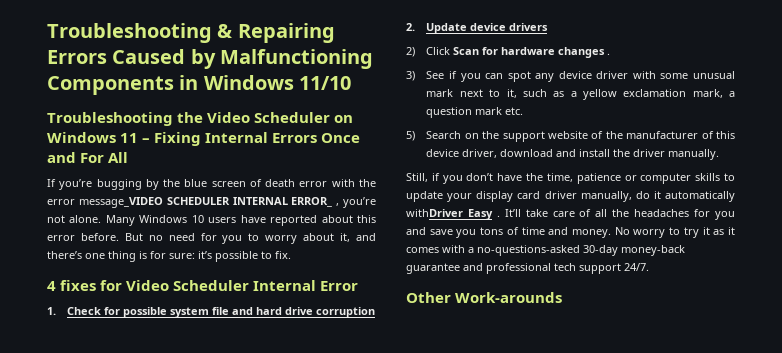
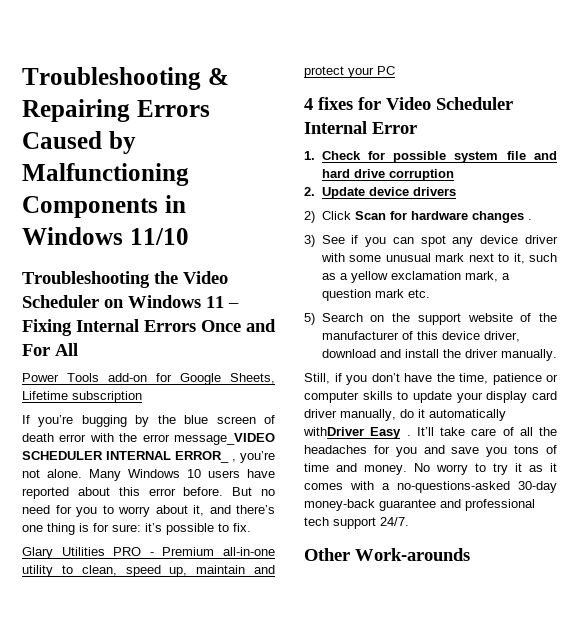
(129, 157) none -> [22,373,275,385] [22,391,142,403] // Power Tools add-on for Google Sheets, Lifetime subscription
(291, 255) none -> [22,547,275,559] [22,565,275,577] [304,66,395,78] // Glary Utilities PRO - Premium all-in-one utility to clean, speed up, maintain and protect your PC

